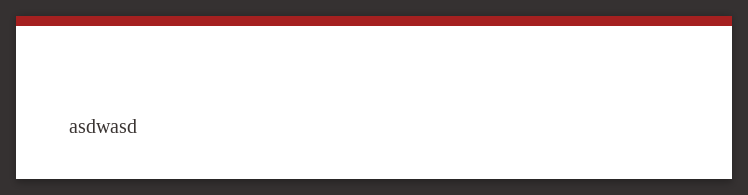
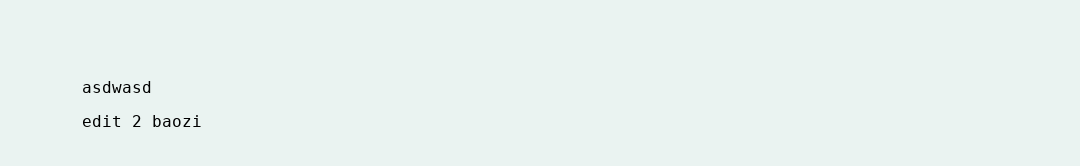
(137, 126) none -> [82,115,202,127] // edit 2 baozi

